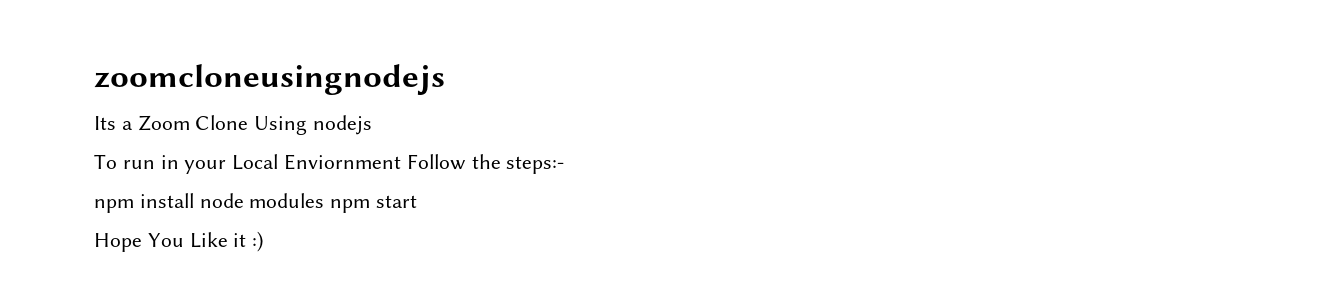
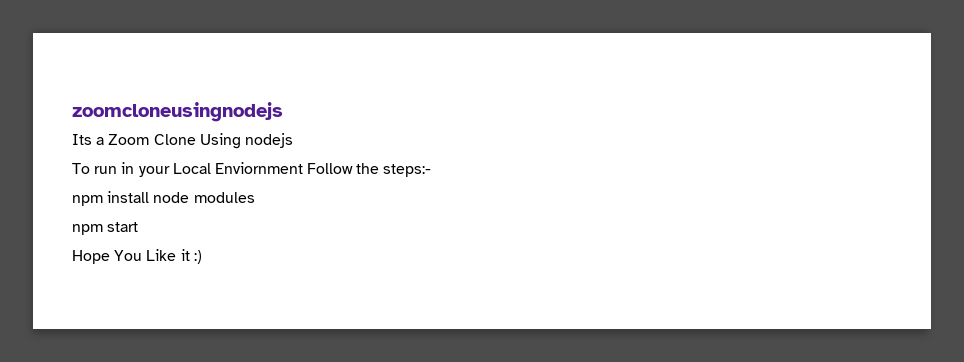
(325, 200) none -> (255, 197) //

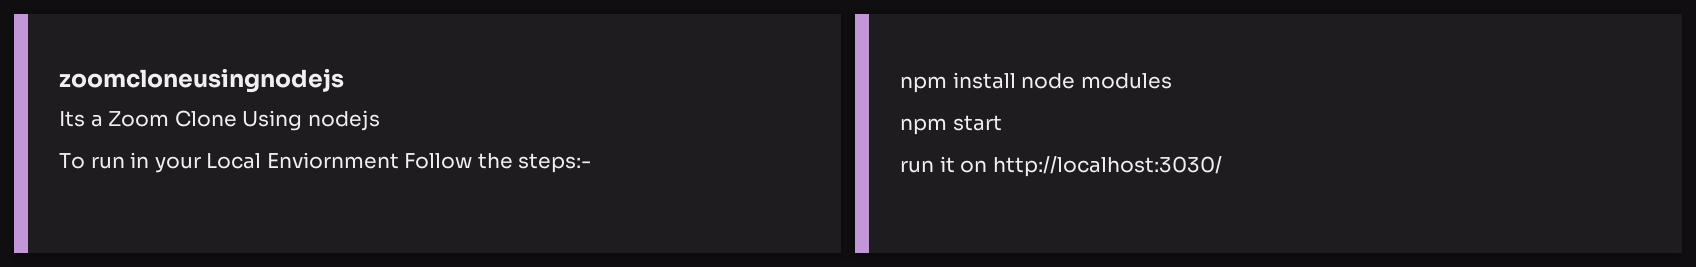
[72,249,202,264] Hope You Like it :) -> [900,156,1222,177] run it on http://localhost:3030/

